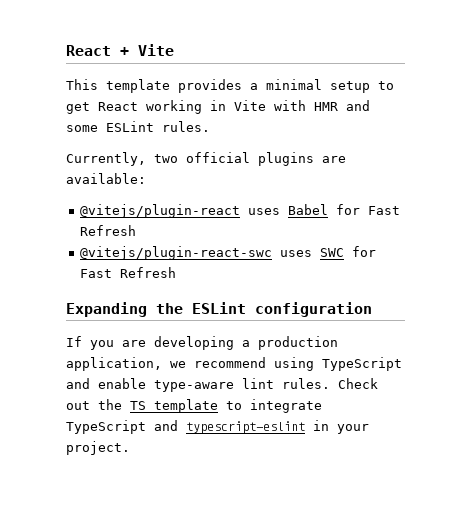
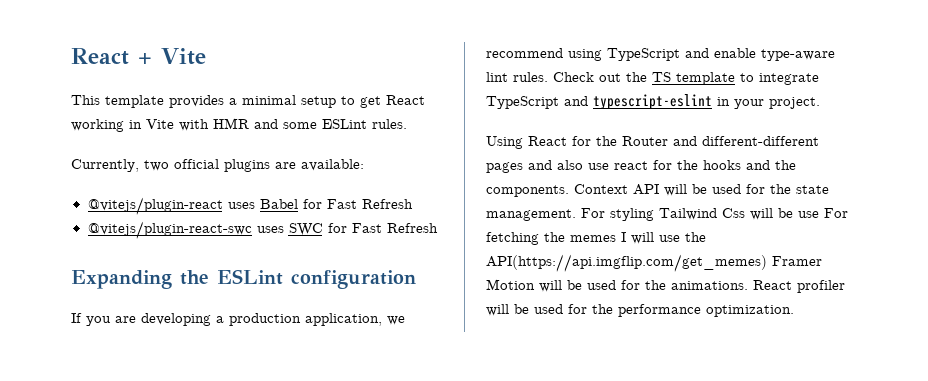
(130, 448) none -> [486,136,819,149] [486,160,796,173] [486,184,829,197] [486,208,848,221] [486,232,706,245] [486,254,822,272] [486,279,845,293] [486,304,794,317] // Using React for the Router and different-different pages and also use react for the hooks and the components. Context API will be used for the state management. For styling Tailwind Css will be use For fetching the memes I will use the API(https://api.imgflip.com/get_memes) Framer Motion will be used for the animations. React profiler will be used for the performance optimization.

